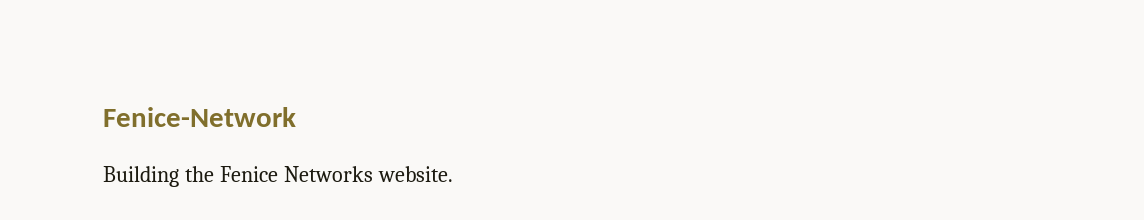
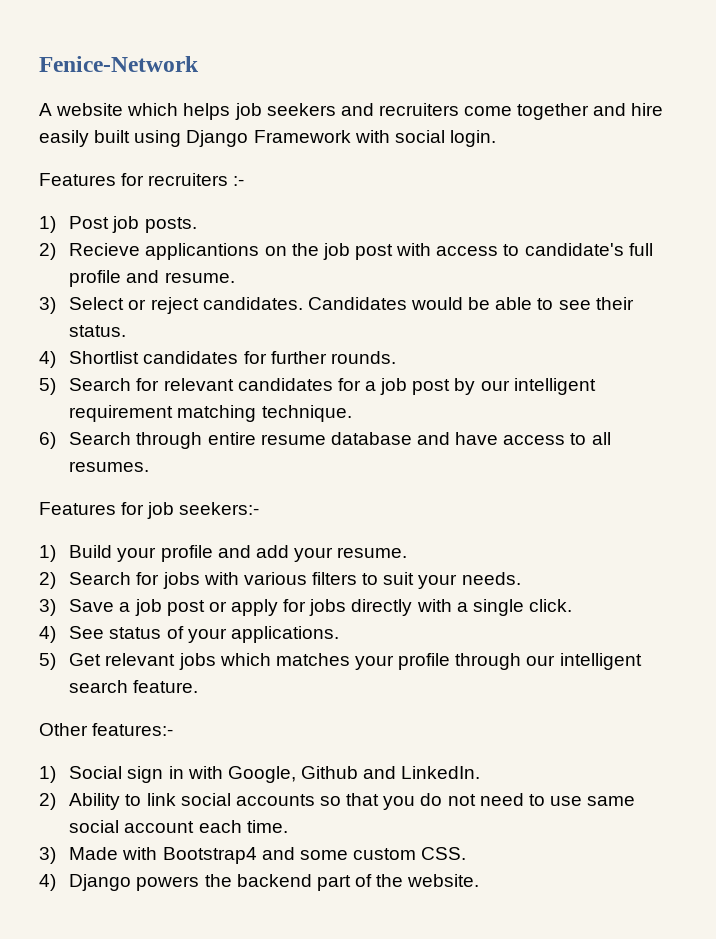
[103,166,373,187] Building the Fenice Networks -> [39,103,664,120] [39,130,496,147] [39,173,245,186] [39,216,197,233] [39,243,653,260] [69,270,235,287] [39,297,634,314] [69,325,127,337] [39,351,396,368] [39,378,596,395] [69,405,352,422] [39,432,611,449] [69,461,150,472] [39,502,260,519] [39,545,408,562] [39,572,521,589] [39,599,572,616] [39,626,339,643] [39,653,642,670] [69,680,199,693] [39,723,174,736] [39,766,481,783] [39,793,636,810] [69,820,288,833] [39,847,467,864] [39,874,404,891] A website which helps job seekers and recruiters come together and hire easily built using Django Framework with social login. // Features for recruiters :- // 1) Post job posts. // 2) Recieve applicantions on the job post with access to candidate's full profile and resume. // 3) Select or reject candidates. Candidates would be able to see their status. // 4) Shortlist candidates for further rounds. // 5) Search for relevant candidates for a job post by our intelligent requirement matching technique. // 6) Search through entire resume database and have access to all resumes. // Features for job seekers:- // 1) Build your profile and add your resume. // 2) Search for jobs with various filters to suit your needs. // 3) Save a job post or apply for jobs directly with a single click. // 4) See status of your applications. // 5) Get relevant jobs which matches your profile through our intelligent search feature. // Other features:- // 1) Social sign in with Google, Github and LinkedIn. // 2) Ability to link social accounts so that you do not need to use same social account each time. // 3) Made with Bootstrap4 and some custom CSS. // 4) Django powers the backend part of the

